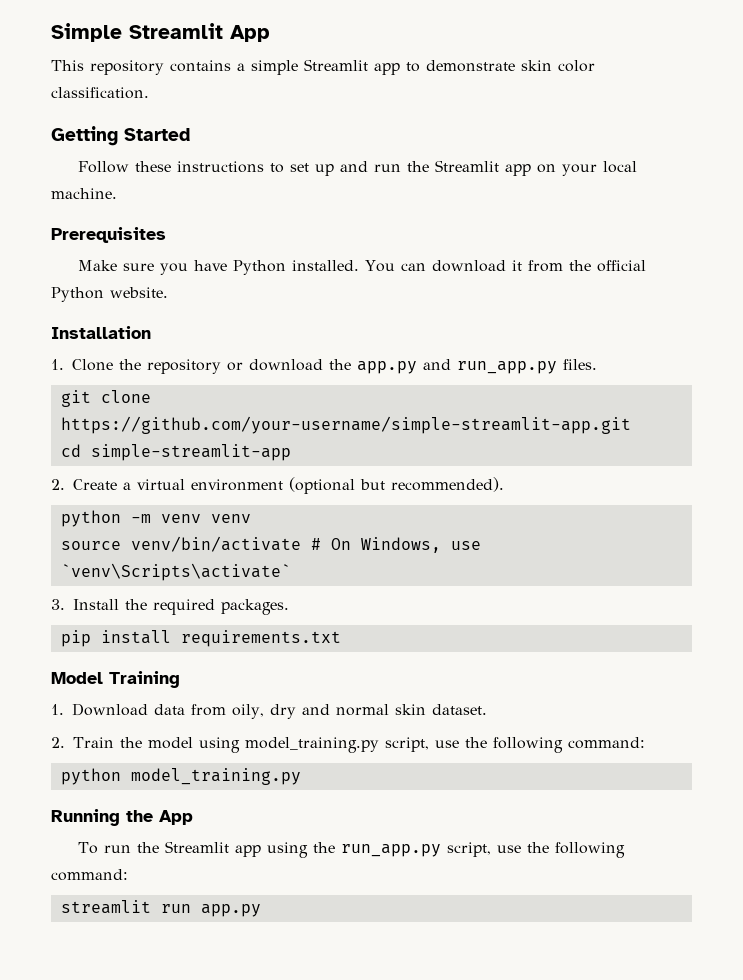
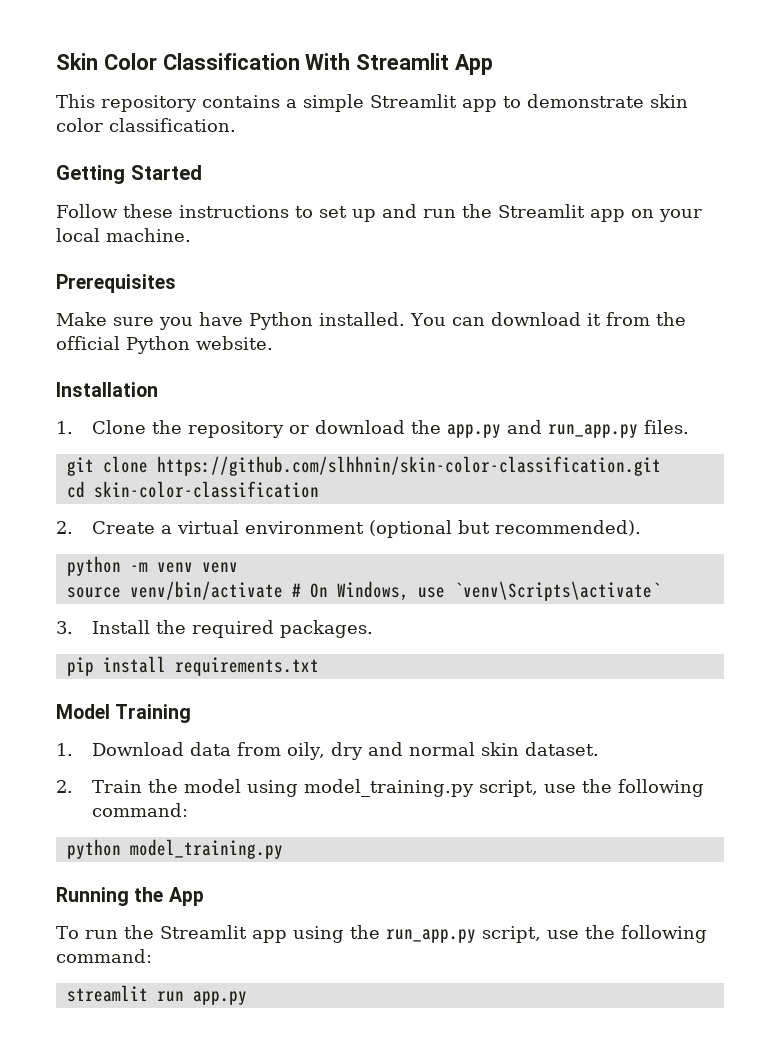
[51,23,122,42] Simple -> [56,53,351,70] Skin Color Classification With
[60,416,631,434] https://github.com/your-username/simple-streamlit-app.git -> [156,456,661,476] https://github.com/slhhnin/skin-color-classification.git
[90,444,291,461] simple-streamlit-app -> [93,481,319,498] skin-color-classification

